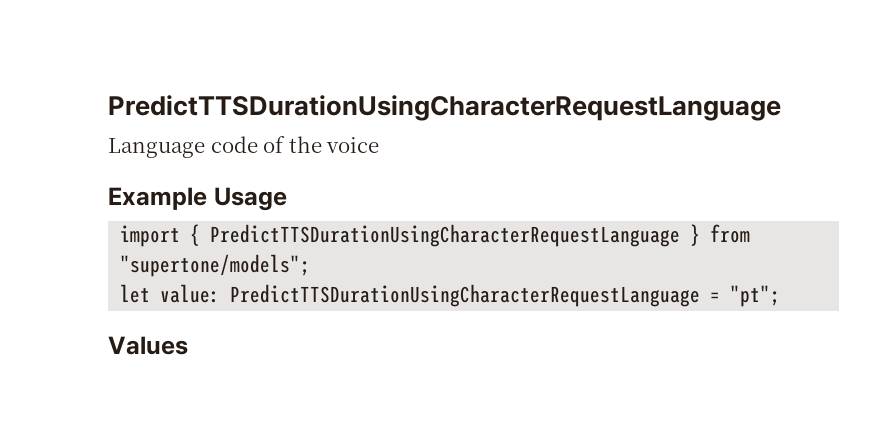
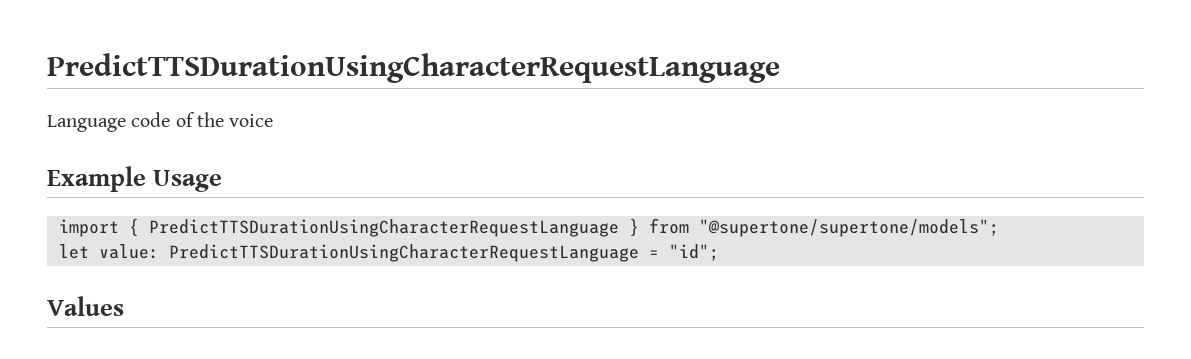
[120,254,311,277] "supertone/models"; -> [698,219,999,237] "@supertone/supertone/models";
[730,285,781,307] "pt"; -> [668,244,719,261] "id";

